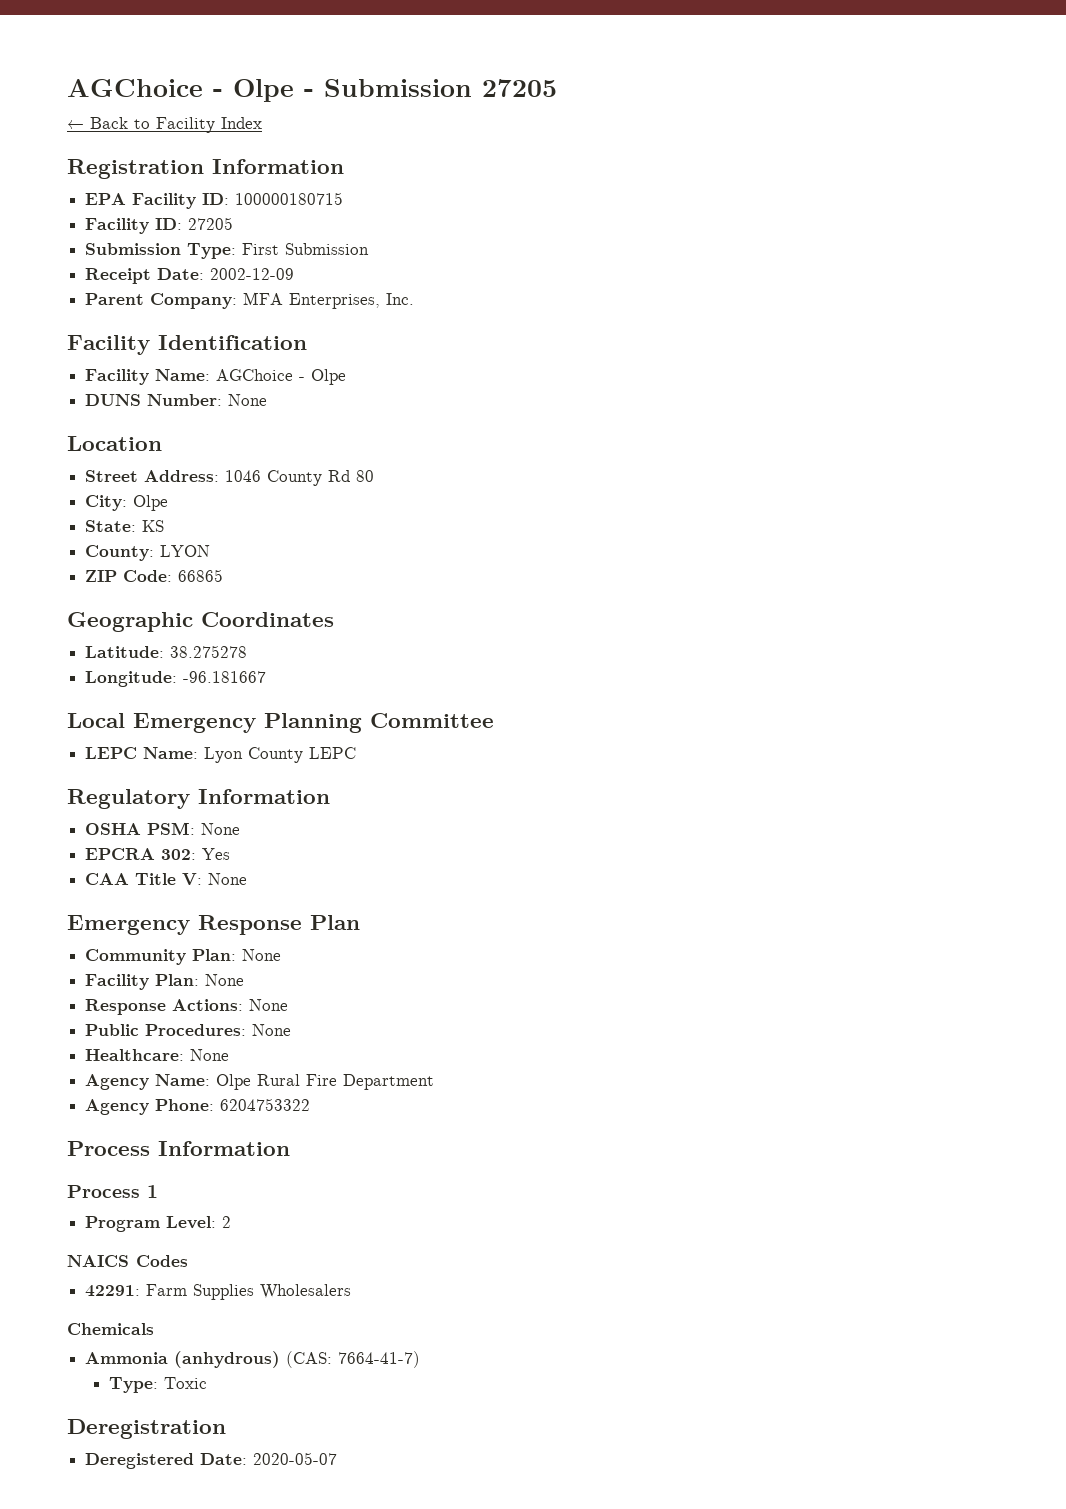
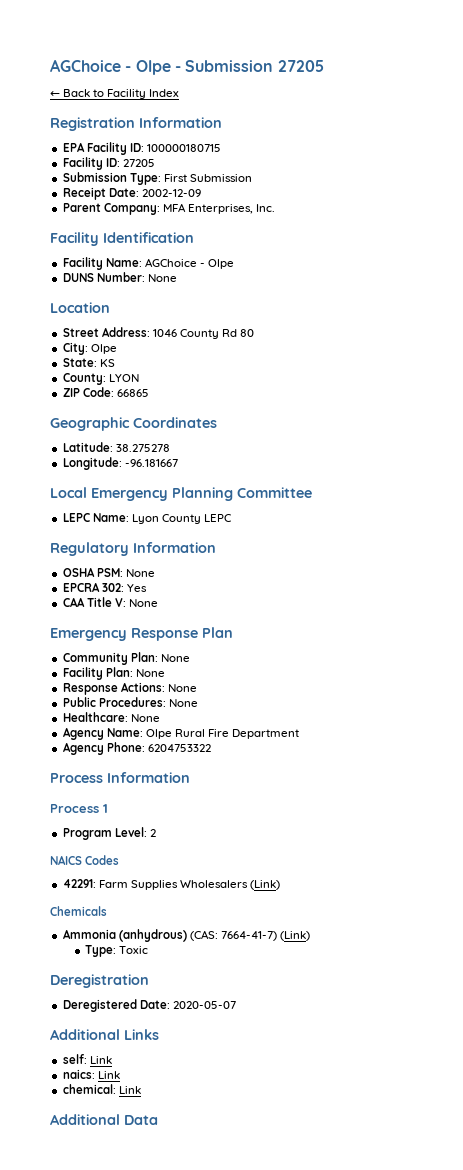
(352, 1291) none -> [250,880,281,890] (Link)
(421, 1359) none -> [280,931,311,941] (Link)
(338, 1458) none -> [50,1029,159,1040] [62,1054,112,1064] [62,1069,120,1079] [62,1084,141,1094] [50,1114,158,1125] // Additional Links // self: Link // naics: Link // chemical: Link // Additional Data

